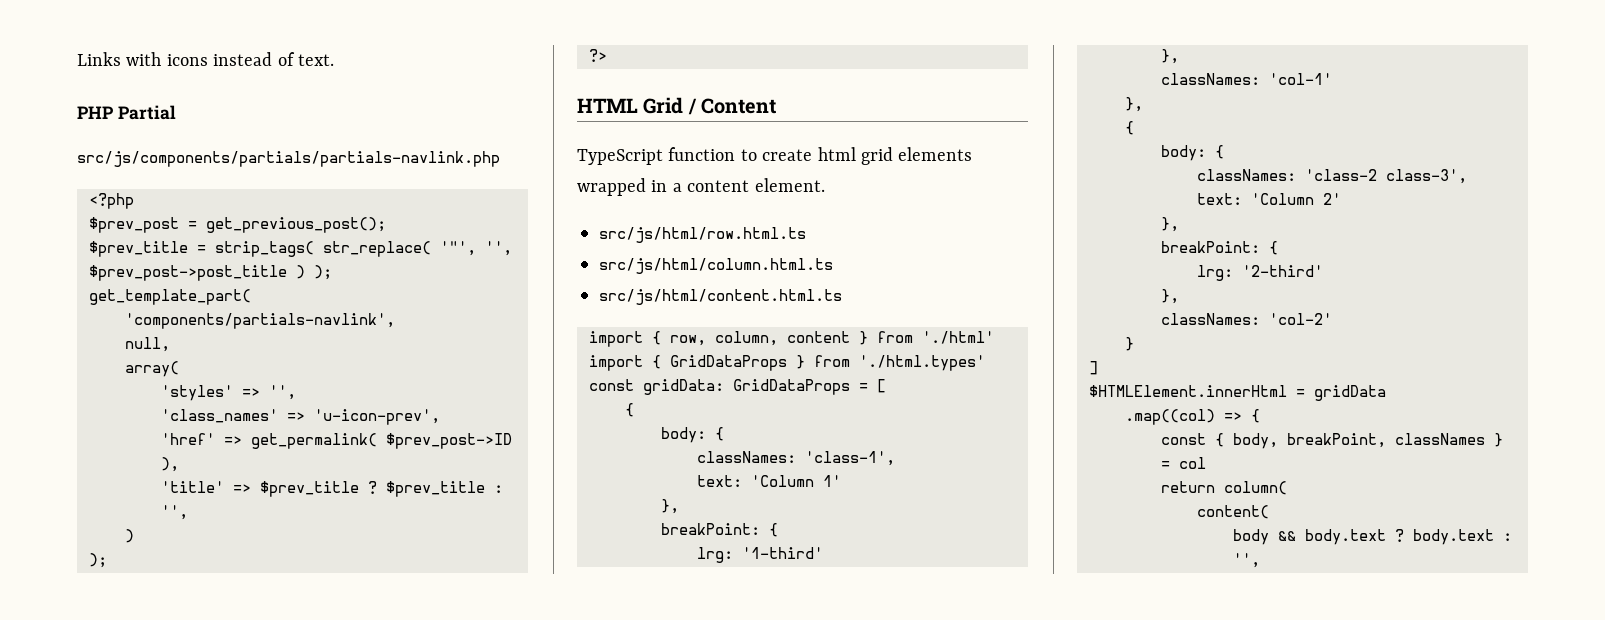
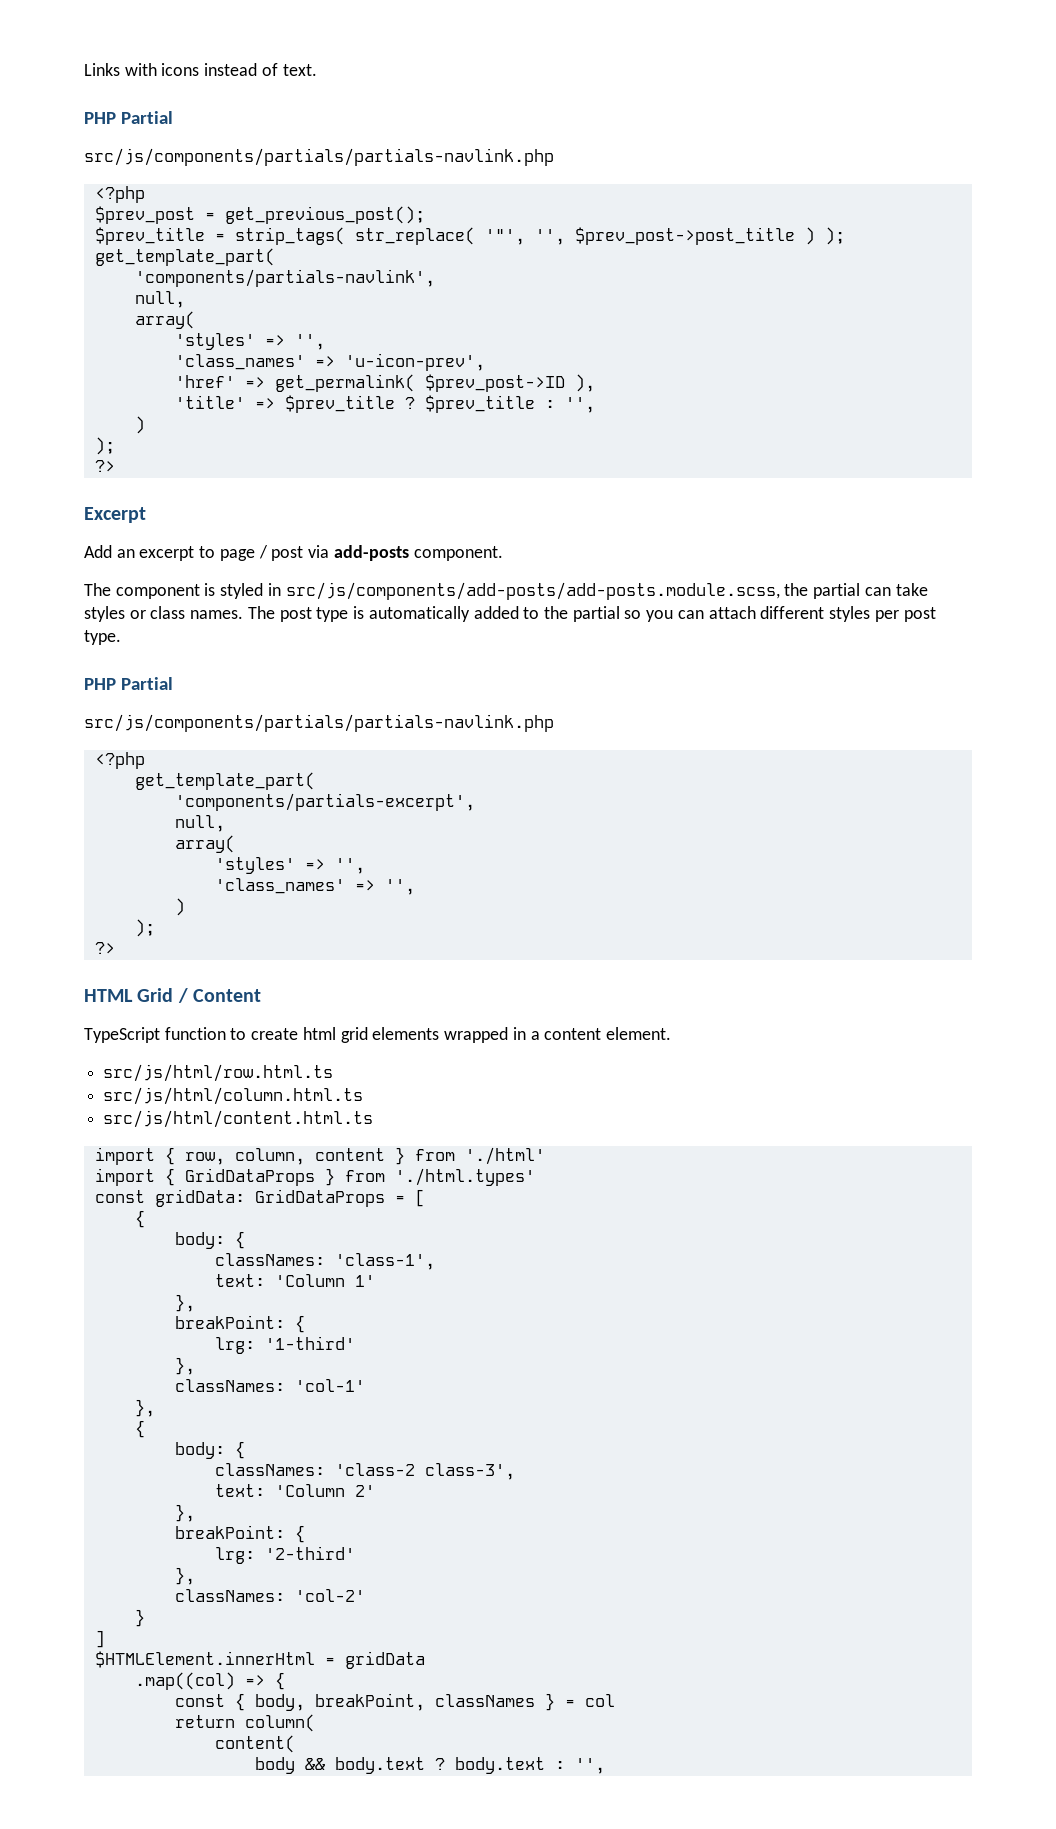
(607, 55) none -> [84,507,146,523] [84,545,503,561] [84,582,928,600] [84,606,936,622] [84,630,121,645] [84,677,173,690] [84,714,554,732] [94,752,145,769] [134,772,315,790] [174,793,475,811] [174,815,225,832] [174,835,235,853] [214,857,365,874] [214,878,415,895] [174,898,185,916] [134,919,155,937] [94,942,115,954] // Excerpt // Add an excerpt to page / post via add-posts component. // The component is styled in src/js/components/add-posts/add-posts.module.scss, the partial can take styles or class names. The post type is automatically added to the partial so you can attach different styles per post type. // PHP Partial // src/js/components/partials/partials-navlink.php // <?php // get_template_part( // 'components/partials-excerpt', // null, // array( // 'styles' => '', // 'class_names' => '', // ) // ); // ?>

